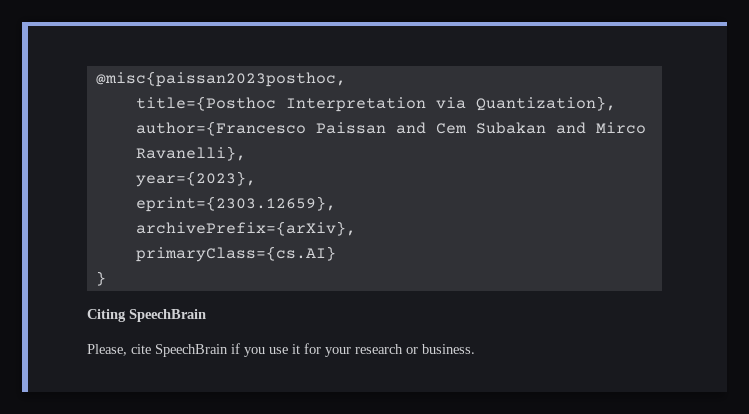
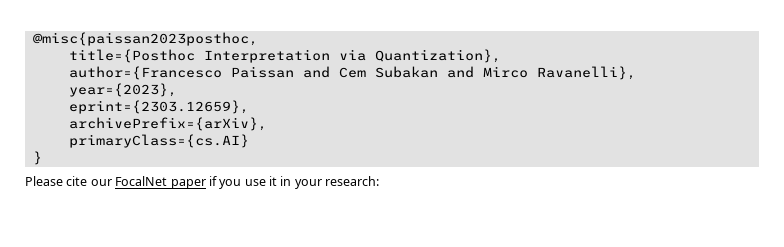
[87,309,206,322] [87,343,475,357] Citing SpeechBrain // Please, cite SpeechBrain if you use it for your research or business. -> [25,176,380,189] Please cite our FocalNet paper if you use it in your research:

